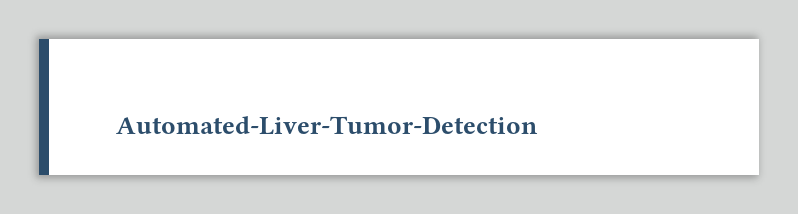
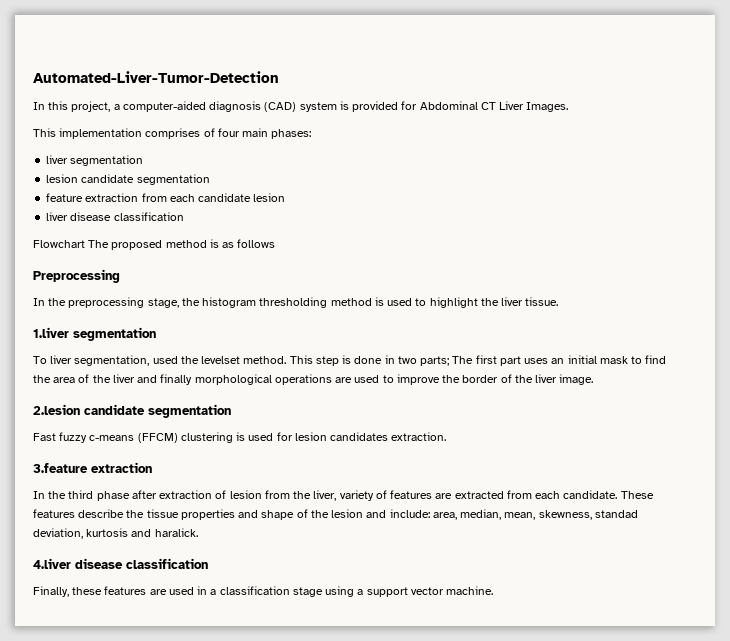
(538, 125) none -> [33,101,569,112] [33,128,312,139] [46,155,144,166] [46,174,210,185] [46,193,286,202] [46,212,184,221] [33,239,276,250] [33,269,120,283] [33,297,559,308] [33,327,156,341] [33,355,667,366] [33,374,594,385] [33,404,231,418] [33,432,447,443] [33,462,152,473] [33,490,654,501] [33,509,638,520] [33,528,198,539] [33,558,208,569] [33,586,494,597] // In this project, a computer-aided diagnosis (CAD) system is provided for Abdominal CT Liver Images. // This implementation comprises of four main phases: // liver segmentation // lesion candidate segmentation // feature extraction from each candidate lesion // liver disease classification // Flowchart The proposed method is as follows // Preprocessing // In the preprocessing stage, the histogram thresholding method is used to highlight the liver tissue. // 1.liver segmentation // To liver segmentation, used the levelset method. This step is done in two parts; The first part uses an initial mask to find the area of the liver and finally morphological operations are used to improve the border of the liver image. // 2.lesion candidate segmentation // Fast fuzzy c-means (FFCM) clustering is used for lesion candidates extraction. // 3.feature extraction // In the third phase after extraction of lesion from the liver, variety of features are extracted from each candidate. These features describe the tissue properties and shape of the lesion and include: area, median, mean, skewness, standad deviation, kurtosis and haralick. // 4.liver disease classification // Finally, these features are used in a classification stage using a support vector machine.

